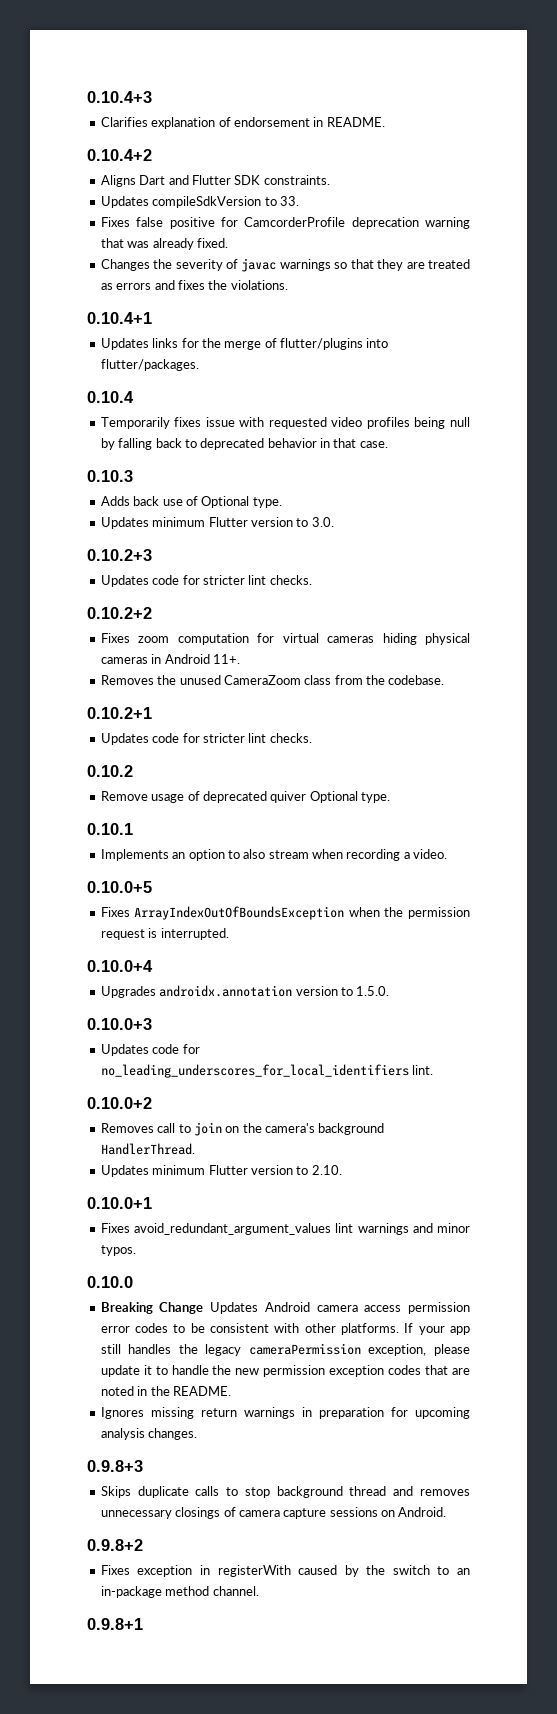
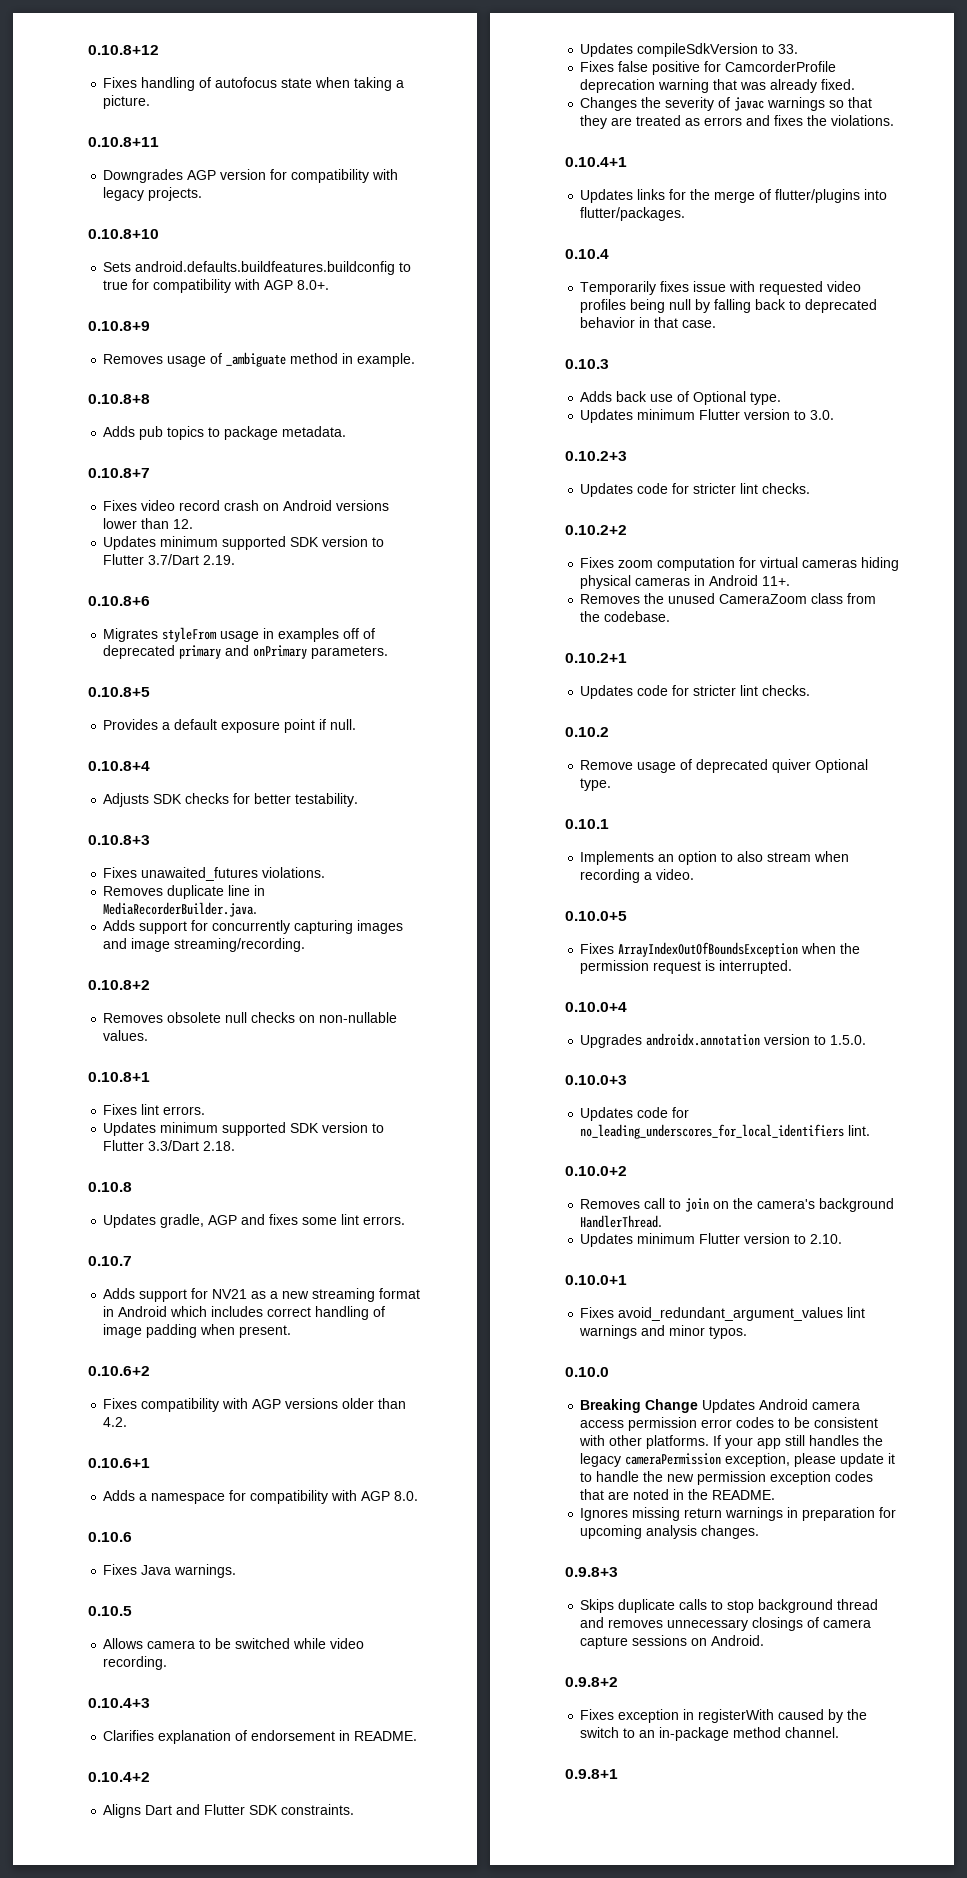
(87, 97) none -> [88,45,159,55] [103,77,405,91] [103,95,151,109] [88,137,159,147] [103,169,399,183] [103,187,203,201] [88,229,159,239] [103,261,412,275] [103,279,330,293] [88,321,150,331] [103,352,416,367] [88,394,150,404] [103,426,347,440] [88,468,150,478] [103,500,390,511] [103,518,194,529] [103,536,385,550] [103,554,236,565] [88,596,150,606] [103,627,376,642] [103,645,389,659] [88,687,150,697] [103,719,357,733] [88,761,150,771] [103,793,359,807] [88,835,150,845] [103,867,326,881] [103,885,266,899] [103,902,258,917] [103,920,404,934] [103,938,306,952] [88,980,150,990] [103,1012,398,1023] [103,1030,149,1041] [88,1072,150,1082] [103,1104,206,1115] [103,1122,385,1136] [103,1140,236,1151] [88,1182,132,1192] [103,1214,406,1228] [88,1256,132,1266] [103,1288,421,1302] [103,1306,386,1320] [103,1324,292,1338] [88,1366,150,1376] [103,1398,407,1412] [103,1417,128,1427] [88,1458,150,1468] [103,1490,419,1504] [88,1532,132,1542] [103,1564,237,1578] [88,1606,132,1616] [103,1638,365,1649] [103,1656,168,1670] 0.10.8+12 // Fixes handling of autofocus state when taking a picture. // 0.10.8+11 // Downgrades AGP version for compatibility with legacy projects. // 0.10.8+10 // Sets android.defaults.buildfeatures.buildconfig to true for compatibility with AGP 8.0+. // 0.10.8+9 // Removes usage of _ambiguate method in example. // 0.10.8+8 // Adds pub topics to package metadata. // 0.10.8+7 // Fixes video record crash on Android versions lower than 12. // Updates minimum supported SDK version to Flutter 3.7/Dart 2.19. // 0.10.8+6 // Migrates styleFrom usage in examples off of deprecated primary and onPrimary parameters. // 0.10.8+5 // Provides a default exposure point if null. // 0.10.8+4 // Adjusts SDK checks for better testability. // 0.10.8+3 // Fixes unawaited_futures violations. // Removes duplicate line in MediaRecorderBuilder.java. // Adds support for concurrently capturing images and image streaming/recording. // 0.10.8+2 // Removes obsolete null checks on non-nullable values. // 0.10.8+1 // Fixes lint errors. // Updates minimum supported SDK version to Flutter 3.3/Dart 2.18. // 0.10.8 // Updates gradle, AGP and fixes some lint errors. // 0.10.7 // Adds support for NV21 as a new streaming format in Android which includes correct handling of image padding when present. // 0.10.6+2 // Fixes compatibility with AGP versions older than 4.2. // 0.10.6+1 // Adds a namespace for compatibility with AGP 8.0. // 0.10.6 // Fixes Java warnings. // 0.10.5 // Allows camera to be switched while video recording. //

